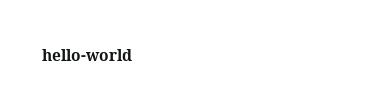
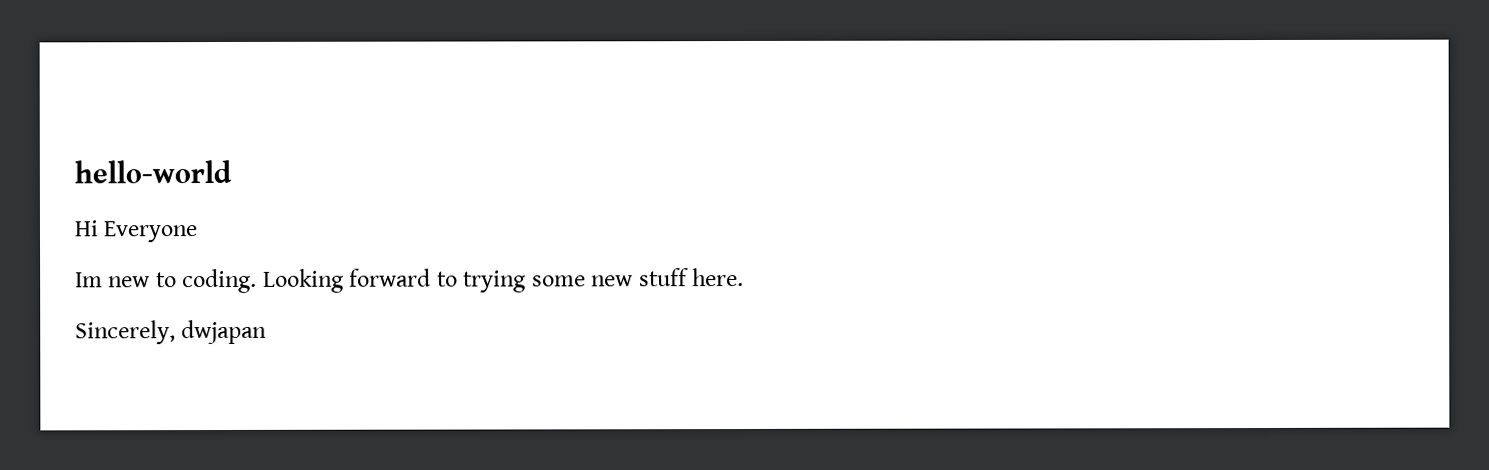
(132, 55) none -> [74,220,199,243] [75,268,745,294] [75,319,268,345] // Hi Everyone // Im new to coding. Looking forward to trying some new stuff here. // Sincerely, dwjapan

